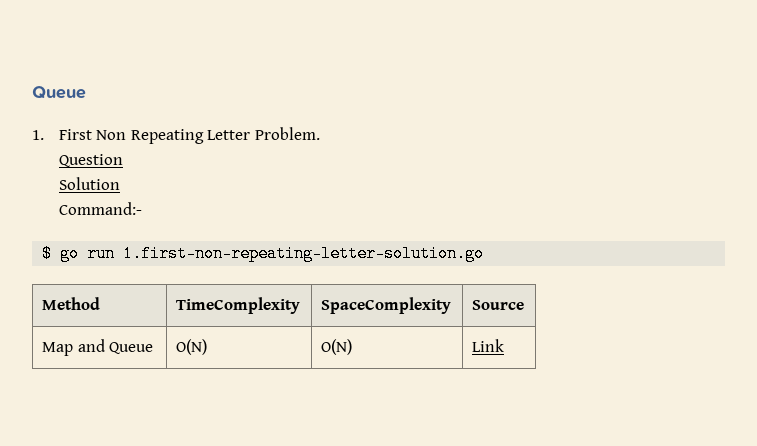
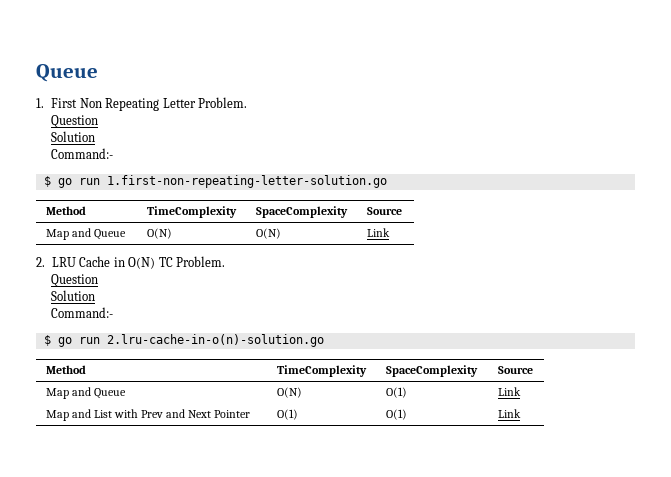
(504, 345) none -> [36,256,226,269] [51,274,99,287] [51,290,96,301] [51,307,114,318] [43,334,324,347] [45,365,86,374] [276,365,367,377] [385,365,478,377] [497,366,533,374] [45,387,126,399] [276,387,302,398] [385,387,407,398] [497,387,521,396] [45,409,251,421] [276,409,298,420] [385,409,407,420] [497,409,521,418] // 2. LRU Cache in O(N) TC Problem. // Question // Solution // Command:- // $ go run 2.lru-cache-in-o(n)-solution.go // Method | TimeComplexity | SpaceComplexity | Source // Map and Queue | O(N) | O(1) | Link // Map and List with Prev and Next Pointer | O(1) | O(1) | Link

